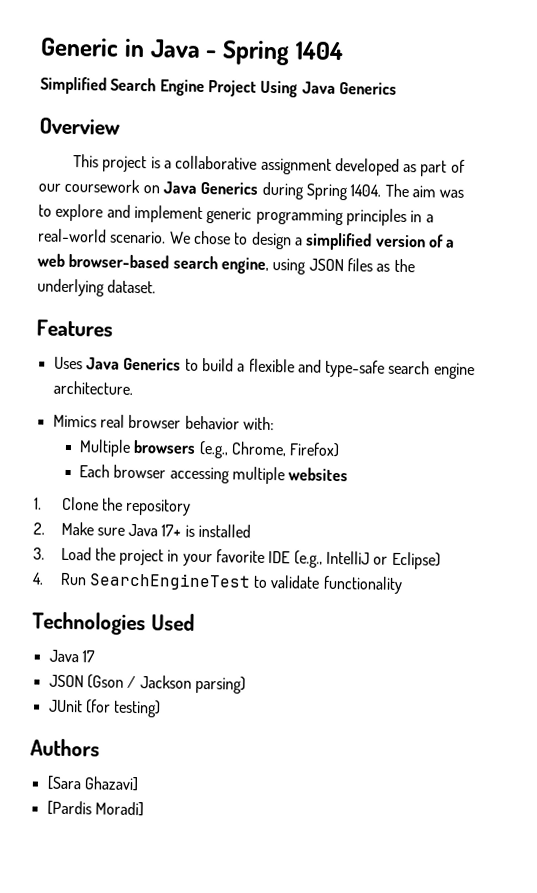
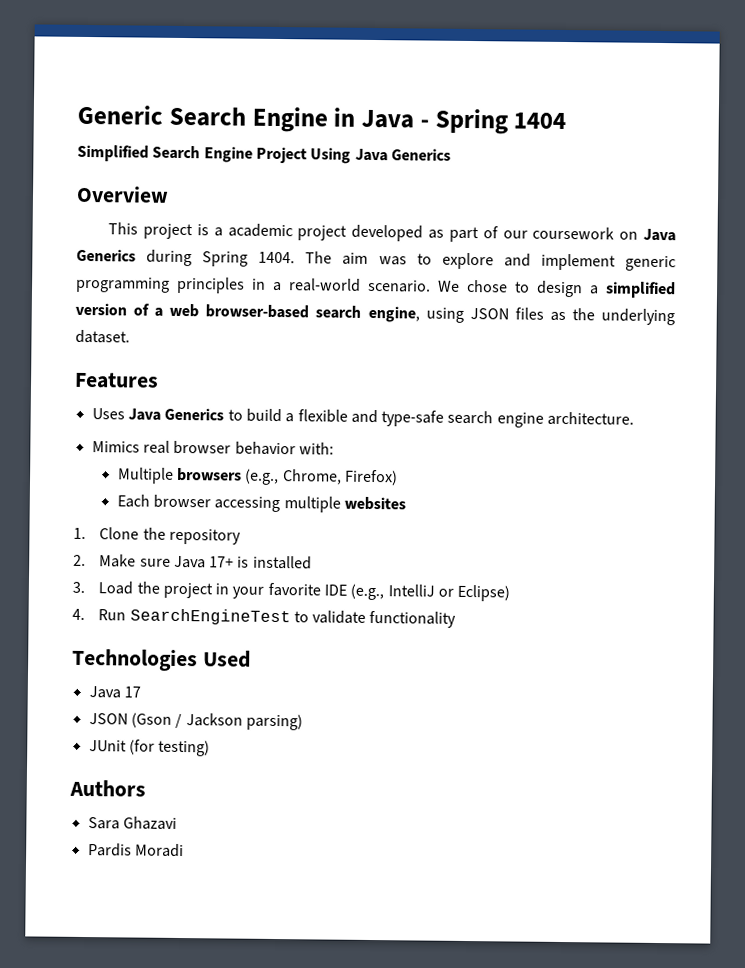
(119, 47) none -> [168,106,328,133] Search Engine
[175,155,332,175] collaborative assignment -> [227,223,348,241] academic project
[46,775,139,792] [46,800,144,817] [Sara Ghazavi] // [Pardis Moradi] -> [87,816,177,830] [87,843,184,858] Sara Ghazavi // Pardis Moradi

